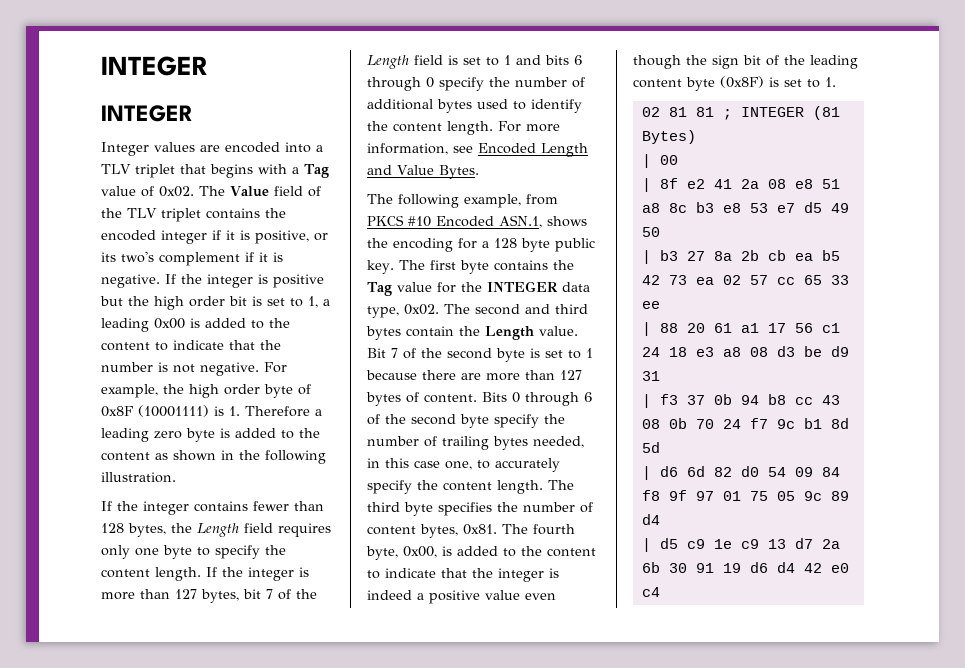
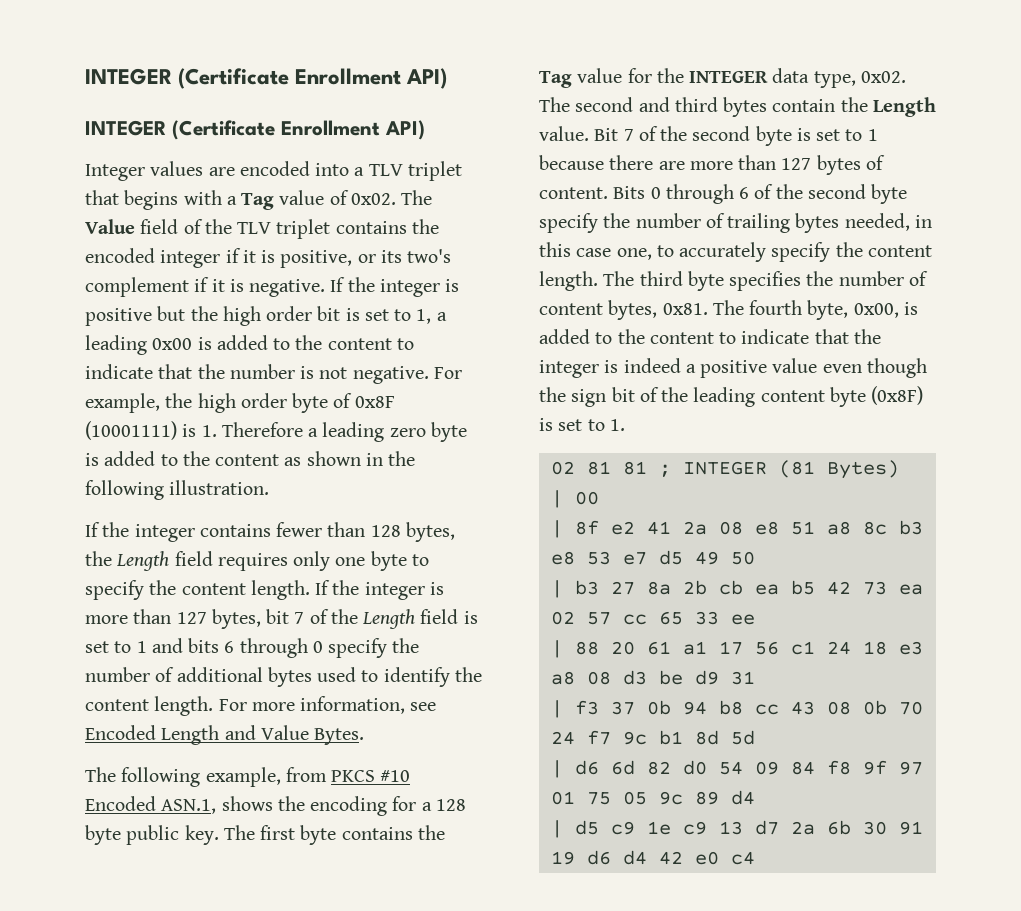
[101,56,208,76] [101,105,193,122] INTEGER // INTEGER -> [85,68,448,89] [85,120,425,140] INTEGER (Certificate Enrollment API) // INTEGER (Certificate Enrollment API)

